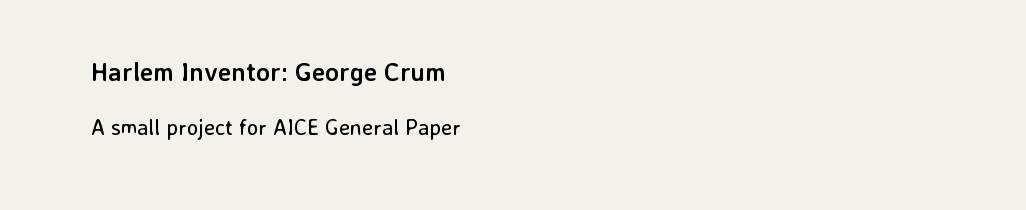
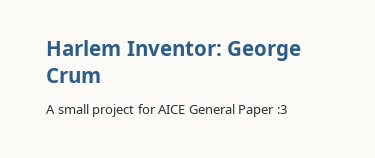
(461, 129) none -> [276,105,287,114] :3

